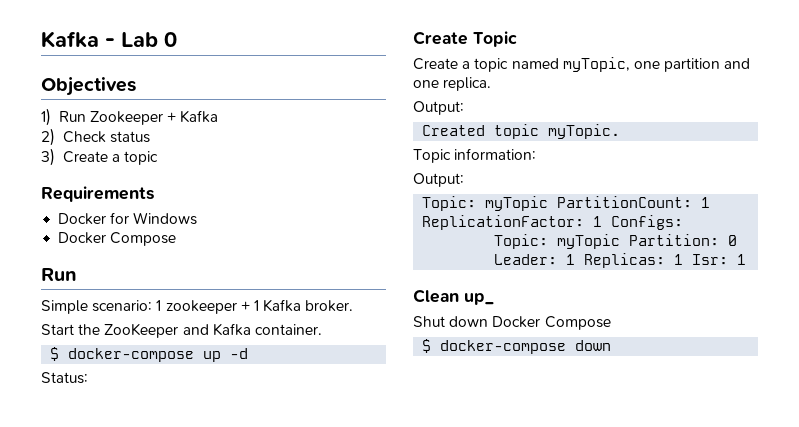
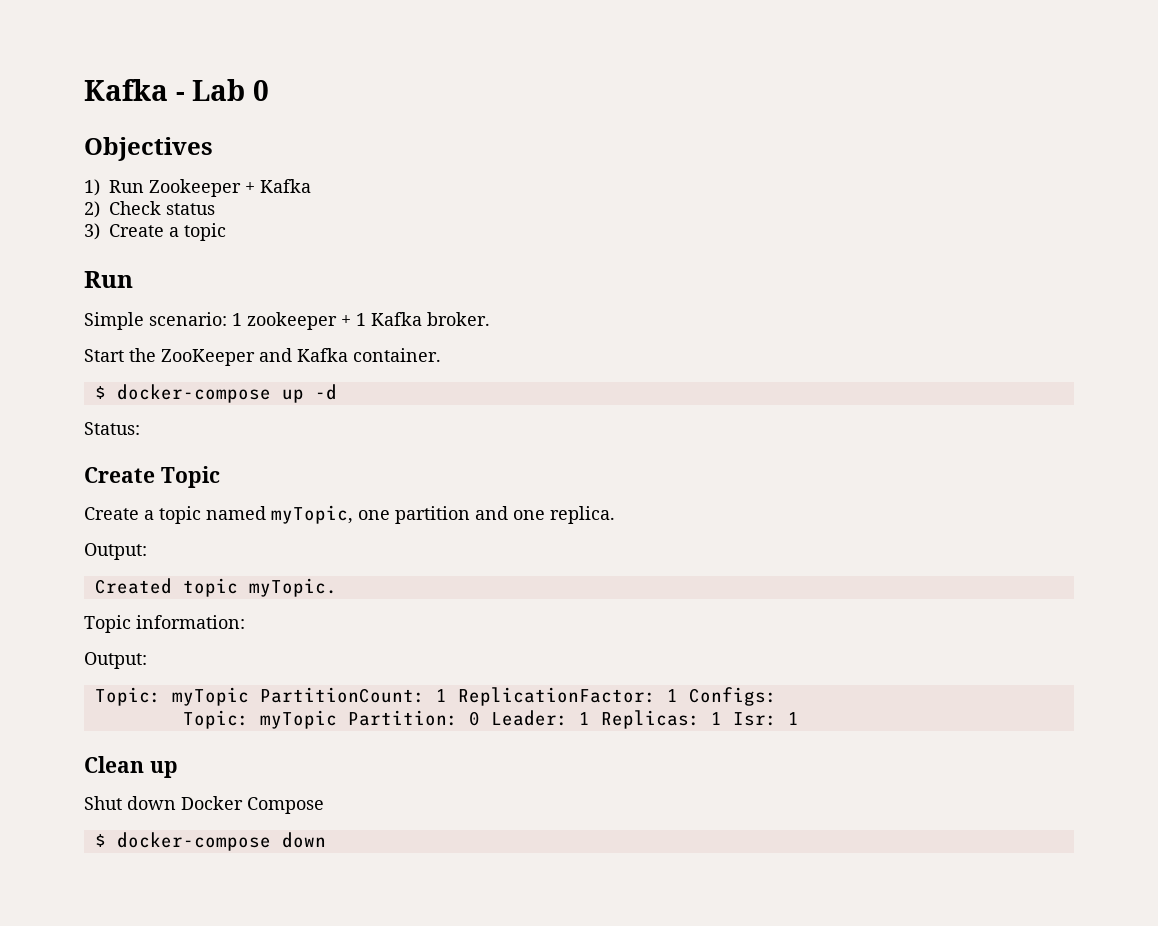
[41,186,154,202] [58,212,198,225] [58,232,177,246] // Requirements // Docker for Windows // Docker Compose -> (227, 232) none
[464,293,494,305] up_ -> [149,761,178,778] up

